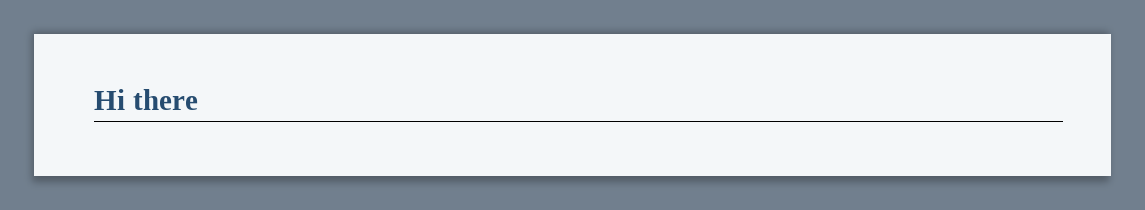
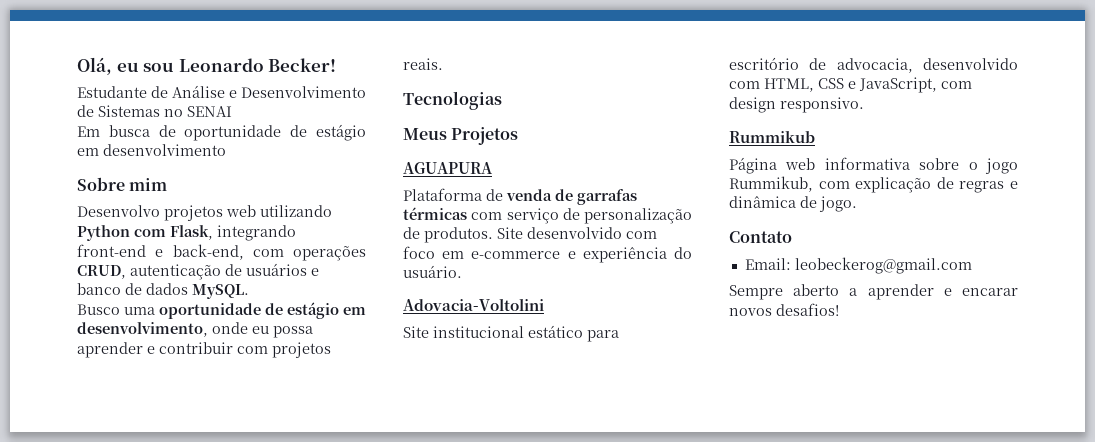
[94,89,198,110] Hi there -> [77,57,337,75] [77,85,366,98] [77,105,232,117] [77,124,366,141] [77,144,226,156] [77,177,168,191] [77,205,332,221] [77,225,296,241] [77,244,366,261] [77,263,319,280] [77,283,249,299] [77,302,366,319] [77,322,313,338] [77,342,331,358] [403,58,443,70] [403,91,502,110] [403,127,519,145] [403,162,493,174] [403,188,637,205] [403,207,692,224] [403,227,657,243] [403,246,692,263] [403,265,462,278] [403,298,544,311] [403,325,619,342] [729,57,1018,73] [729,77,972,93] [729,97,864,113] [729,130,815,143] [729,157,1018,174] [729,176,1018,193] [729,196,857,212] [729,231,792,243] [744,257,972,274] [729,284,1018,300] [729,303,839,316] Olá, eu sou Leonardo Becker! // Estudante de Análise e Desenvolvimento de Sistemas no SENAI // Em busca de oportunidade de estágio em desenvolvimento // Sobre mim // Desenvolvo projetos web utilizando Python com Flask, integrando front-end e back-end, com operações CRUD, autenticação de usuários e banco de dados MySQL. // Busco uma oportunidade de estágio em desenvolvimento, onde eu possa aprender e contribuir com projetos reais. // Tecnologias // Meus Projetos // AGUAPURA // Plataforma de venda de garrafas térmicas com serviço de personalização de produtos. Site desenvolvido com foco em e-commerce e experiência do usuário. // Adovacia-Voltolini // Site institucional estático para escritório de advocacia, desenvolvido com HTML, CSS e JavaScript, com design responsivo. // Rummikub // Página web informativa sobre o jogo Rummikub, com explicação de regras e dinâmica de jogo. // Contato // Email: leobeckerog@gmail.com // Sempre aberto a aprender e encarar novos desafios!

